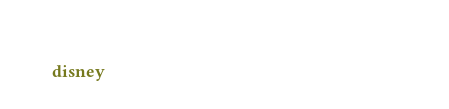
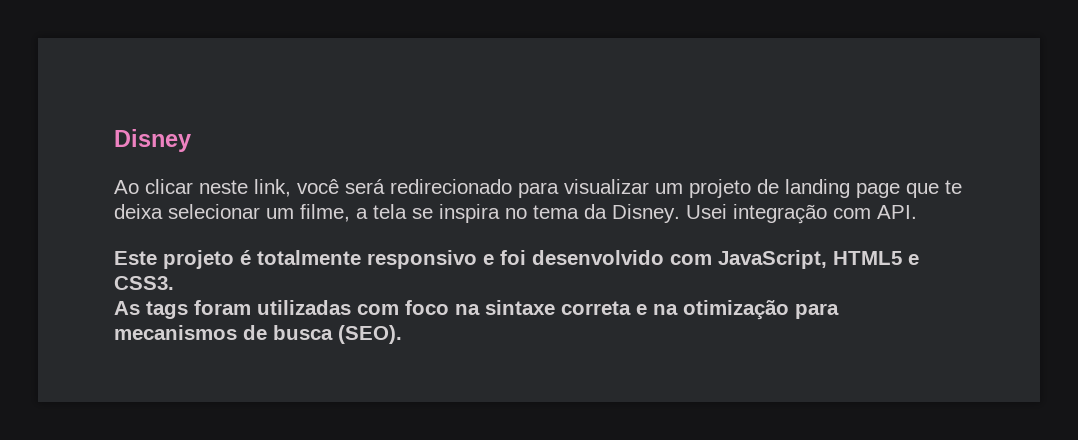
[52,65,105,81] disney -> [114,129,191,152] [114,179,962,198] [114,204,917,224] [114,250,919,269] [114,276,174,290] [114,300,839,320] [114,325,402,344] Disney // Ao clicar neste link, você será redirecionado para visualizar um projeto de landing page que te deixa selecionar um filme, a tela se inspira no tema da Disney. Usei integração com API. // Este projeto é totalmente responsivo e foi desenvolvido com JavaScript, HTML5 e CSS3. // As tags foram utilizadas com foco na sintaxe correta e na otimização para mecanismos de busca (SEO).

